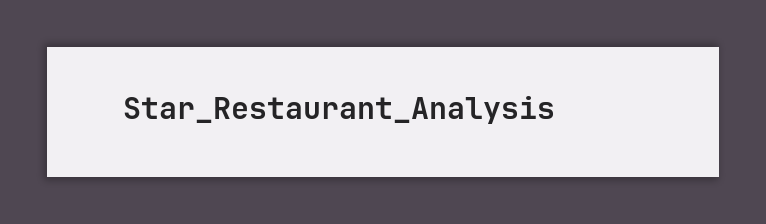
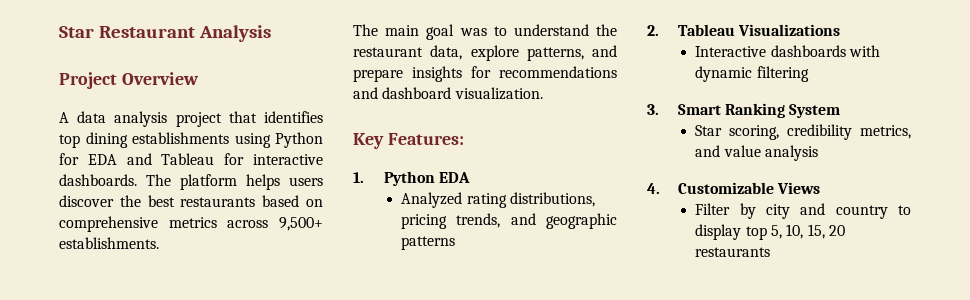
[123,96,555,124] Star_Restaurant_Analysis -> [59,25,271,42] [59,72,199,89] [59,111,323,127] [59,132,323,148] [59,153,323,165] [59,174,323,190] [59,195,323,207] [59,216,323,232] [59,237,159,249] [353,24,617,40] [353,45,617,61] [353,66,617,82] [353,87,543,100] [353,133,464,149] [353,171,470,186] [401,192,595,208] [401,213,617,229] [401,236,456,250] [647,24,840,36] [695,45,880,57] [695,66,809,82] [647,103,841,118] [695,124,911,140] [695,145,818,161] [647,182,820,194] [695,203,911,219] [695,224,845,240] [695,247,771,257] Star Restaurant Analysis // Project Overview // A data analysis project that identifies top dining establishments using Python for EDA and Tableau for interactive dashboards. The platform helps users discover the best restaurants based on comprehensive metrics across 9,500+ establishments. // The main goal was to understand the restaurant data, explore patterns, and prepare insights for recommendations and dashboard visualization. // Key Features: // 1. Python EDA // Analyzed rating distributions, pricing trends, and geographic patterns // 2. Tableau Visualizations // Interactive dashboards with dynamic filtering // 3. Smart Ranking System // Star scoring, credibility metrics, and value analysis // 4. Customizable Views // Filter by city and country to display top 5, 10, 15, 20 restaurants

